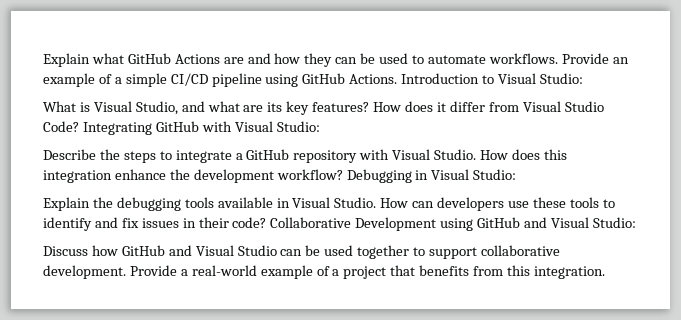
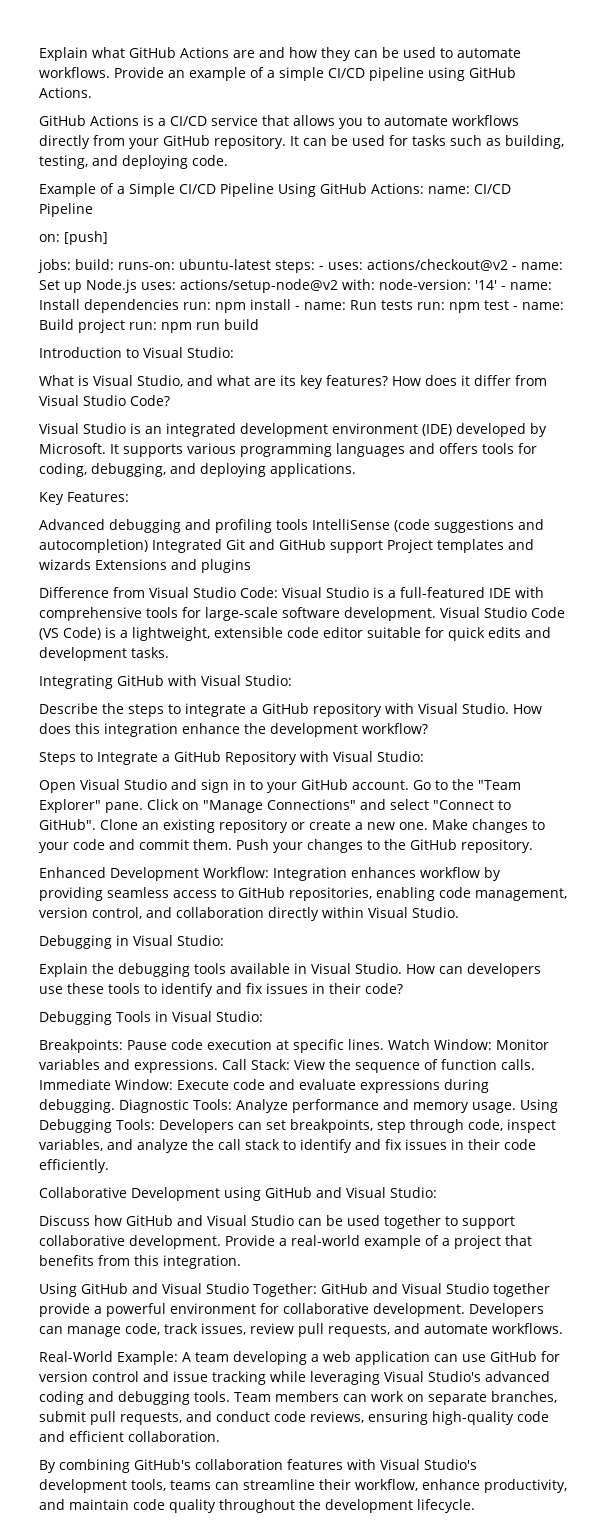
(398, 79) none -> [39,115,519,129] [39,135,564,149] [39,155,228,169] [39,183,511,197] [39,203,93,217] [39,231,108,245] [38,259,563,273] [39,279,552,293] [39,299,564,313] [39,319,259,333] // GitHub Actions is a CI/CD service that allows you to automate workflows directly from your GitHub repository. It can be used for tasks such as building, testing, and deploying code. // Example of a Simple CI/CD Pipeline Using GitHub Actions: name: CI/CD Pipeline // on: [push] // jobs: build: runs-on: ubuntu-latest steps: - uses: actions/checkout@v2 - name: Set up Node.js uses: actions/setup-node@v2 with: node-version: '14' - name: Install dependencies run: npm install - name: Run tests run: npm test - name: Build project run: npm run build //
(79, 126) none -> [39,423,547,437] [39,443,537,457] [39,463,356,477] [39,492,129,505] [39,519,544,533] [39,539,534,553] [39,559,251,573] [39,587,544,598] [39,607,565,621] [39,627,551,641] [39,647,169,661] // Visual Studio is an integrated development environment (IDE) developed by Microsoft. It supports various programming languages and offers tools for coding, debugging, and deploying applications. // Key Features: // Advanced debugging and profiling tools IntelliSense (code suggestions and autocompletion) Integrated Git and GitHub support Project templates and wizards Extensions and plugins // Difference from Visual Studio Code: Visual Studio is a full-featured IDE with comprehensive tools for large-scale software development. Visual Studio Code (VS Code) is a lightweight, extensible code editor suitable for quick edits and development tasks. //
(343, 174) none -> [39,751,424,765] [39,779,521,793] [39,799,511,813] [39,819,545,833] [39,839,533,853] [39,867,501,881] [39,887,567,901] [39,907,459,921] // Steps to Integrate a GitHub Repository with Visual Studio: // Open Visual Studio and sign in to your GitHub account. Go to the "Team Explorer" pane. Click on "Manage Connections" and select "Connect to GitHub". Clone an existing repository or create a new one. Make changes to your code and commit them. Push your changes to the GitHub repository. // Enhanced Development Workflow: Integration enhances workflow by providing seamless access to GitHub repositories, enabling code management, version control, and collaboration directly within Visual Studio. //
(267, 222) none -> [39,1011,263,1025] [39,1039,549,1053] [39,1059,535,1073] [39,1079,489,1093] [39,1099,558,1113] [39,1119,556,1133] [39,1139,536,1153] [39,1159,109,1173] // Debugging Tools in Visual Studio: // Breakpoints: Pause code execution at specific lines. Watch Window: Monitor variables and expressions. Call Stack: View the sequence of function calls. Immediate Window: Execute code and evaluate expressions during debugging. Diagnostic Tools: Analyze performance and memory usage. Using Debugging Tools: Developers can set breakpoints, step through code, inspect variables, and analyze the call stack to identify and fix issues in their code efficiently. //
(605, 272) none -> [39,1283,550,1297] [39,1303,544,1317] [39,1323,563,1337] [39,1351,560,1365] [39,1371,550,1385] [39,1391,557,1405] [39,1411,549,1425] [39,1431,220,1442] [39,1459,477,1473] [39,1479,567,1493] [39,1499,475,1513] // Using GitHub and Visual Studio Together: GitHub and Visual Studio together provide a powerful environment for collaborative development. Developers can manage code, track issues, review pull requests, and automate workflows. // Real-World Example: A team developing a web application can use GitHub for version control and issue tracking while leveraging Visual Studio's advanced coding and debugging tools. Team members can work on separate branches, submit pull requests, and conduct code reviews, ensuring high-quality code and efficient collaboration. // By combining GitHub's collaboration features with Visual Studio's development tools, teams can streamline their workflow, enhance productivity, and maintain code quality throughout the development lifecycle.

